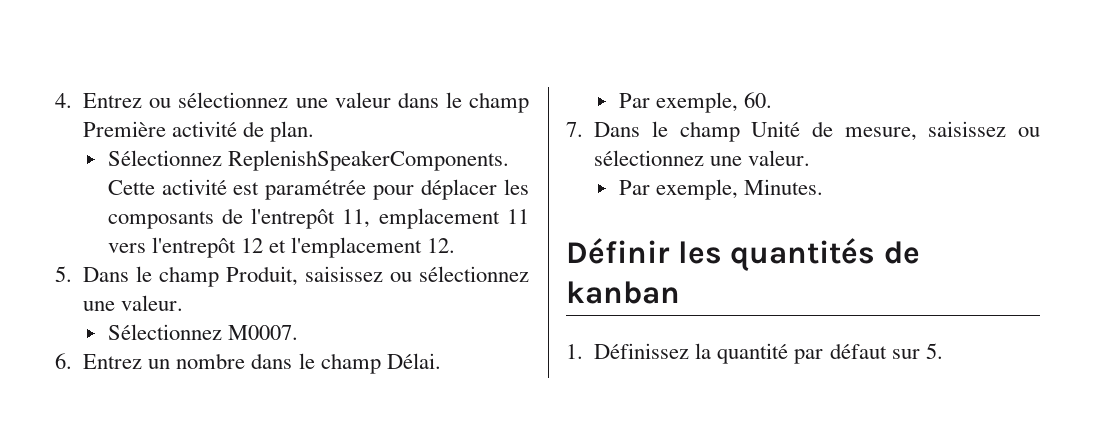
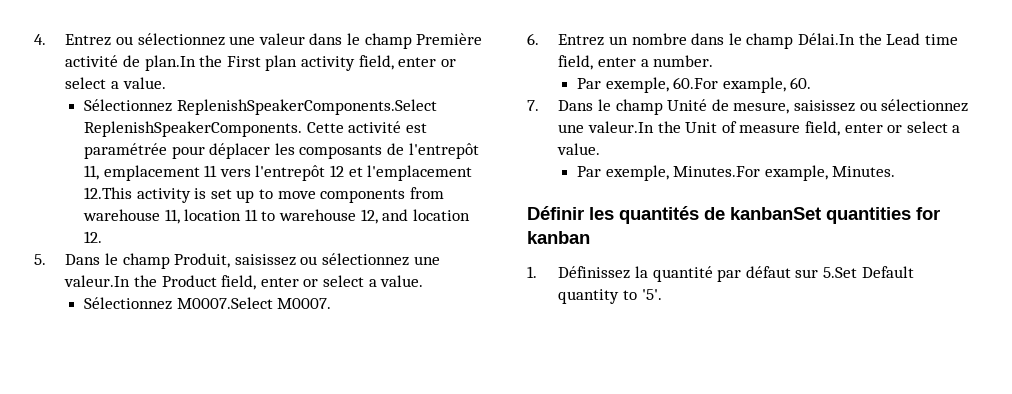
[270,121,315,142] [107,150,222,166] plan. // Sélectionnez -> [144,55,456,71] [65,77,166,89] [84,99,437,115] plan.In the First plan activity field, enter or select a value. // Sélectionnez ReplenishSpeakerComponents.Select
(422, 247) none -> [84,187,444,203] [83,209,470,224] 12.This activity is set up to move components from warehouse 11, location 11 to warehouse 12, and location
[121,295,184,311] [107,324,222,340] valeur. // Sélectionnez -> [64,275,424,290] [84,297,273,310] valeur.In the Product field, enter or select a value. // Sélectionnez M0007.Select
[386,353,441,369] [618,92,738,113] Délai. // Par exemple, -> [797,33,958,45] [558,55,714,70] [577,77,786,93] Délai.In the Lead time field, enter a number. // Par exemple, 60.For example,
[748,150,811,166] [618,179,738,200] valeur. // Par exemple, -> [588,121,961,136] [557,143,601,155] [577,165,828,181] valeur.In the Unit of measure field, enter or select a value. // Par exemple, Minutes.For example,
(920, 252) none -> [730,207,940,224] kanbanSet quantities for
[925,343,943,359] 5. -> [822,266,914,278] [558,289,662,304] 5.Set Default quantity to '5'.

